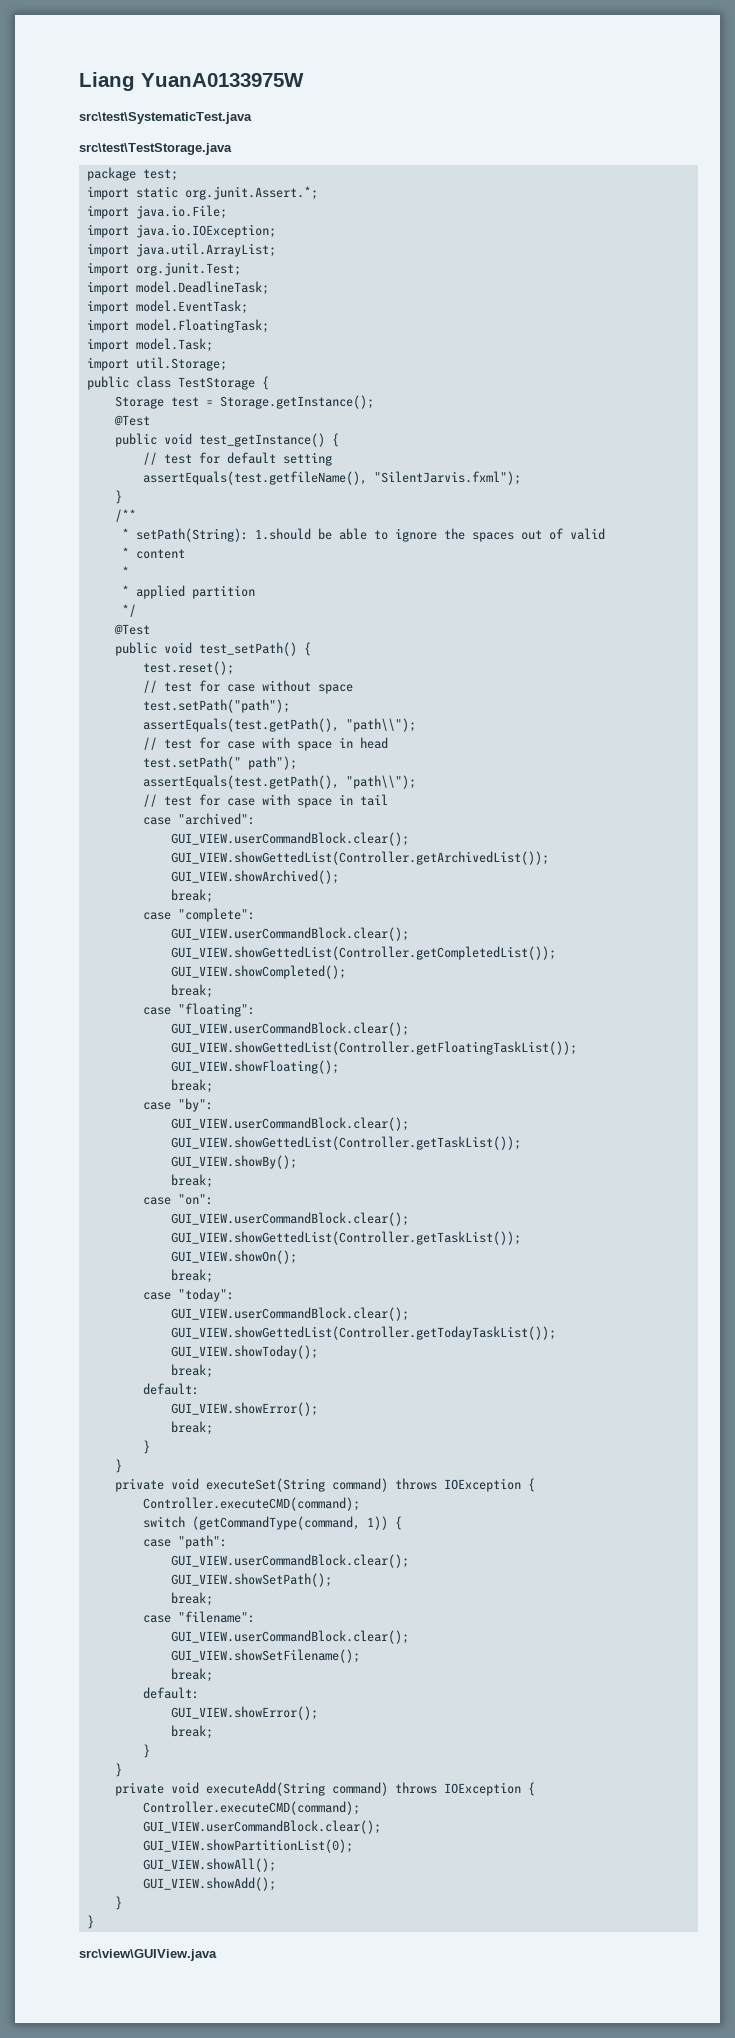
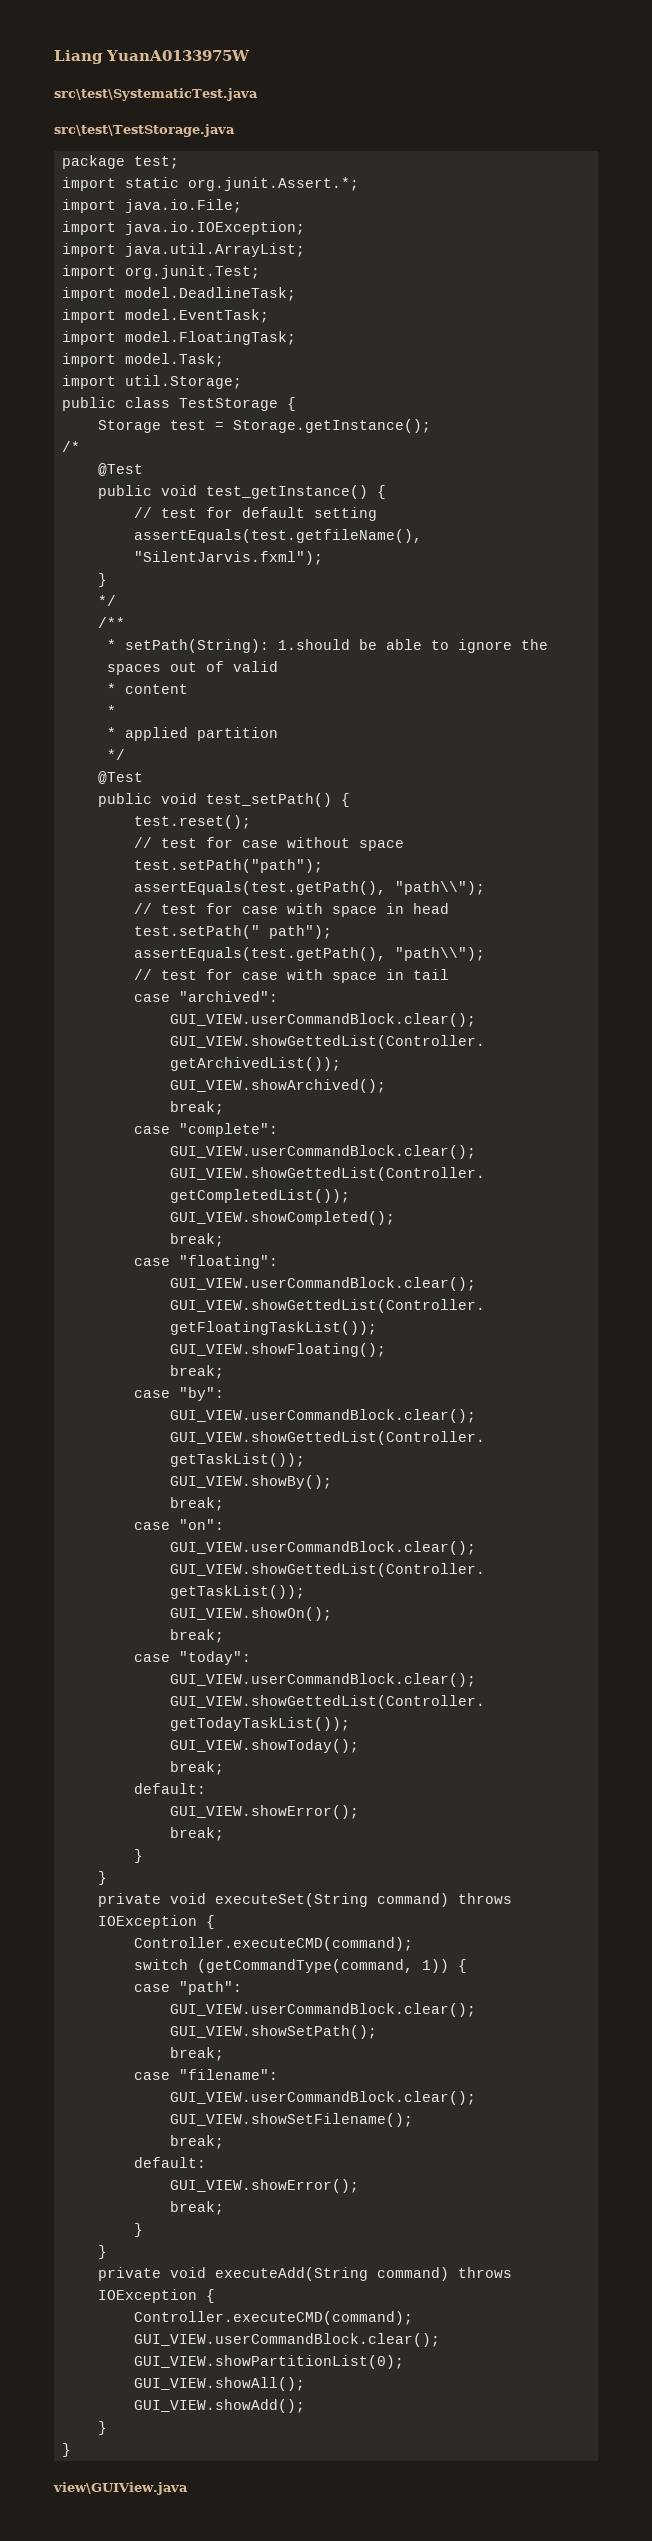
(374, 402) none -> [61,441,80,452] // /*
(122, 497) none -> [97,595,116,606] // */
[79,1949,217,1961] src\view\GUIView.java -> [53,2482,188,2495] view\GUIView.java

